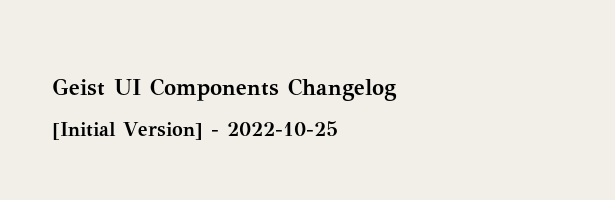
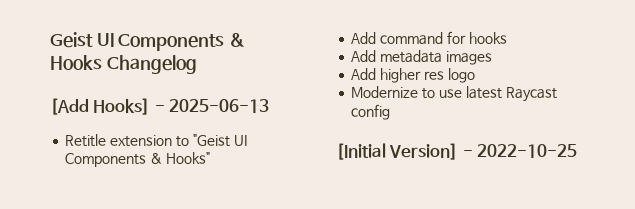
(279, 89) none -> [229,33,246,47] [50,55,102,70] & Hooks
(397, 89) none -> [50,98,270,115] [65,134,247,147] [65,152,210,167] [351,31,507,45] [351,50,492,65] [351,68,475,83] [351,86,557,102] [351,104,391,120] // [Add Hooks] - 2025-06-13 // Retitle extension to "Geist UI Components & Hooks" // Add command for hooks // Add metadata images // Add higher res logo // Modernize to use latest Raycast config

